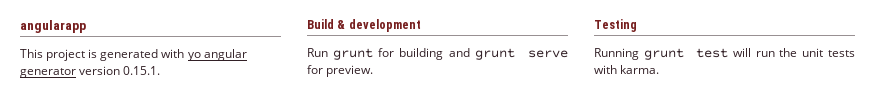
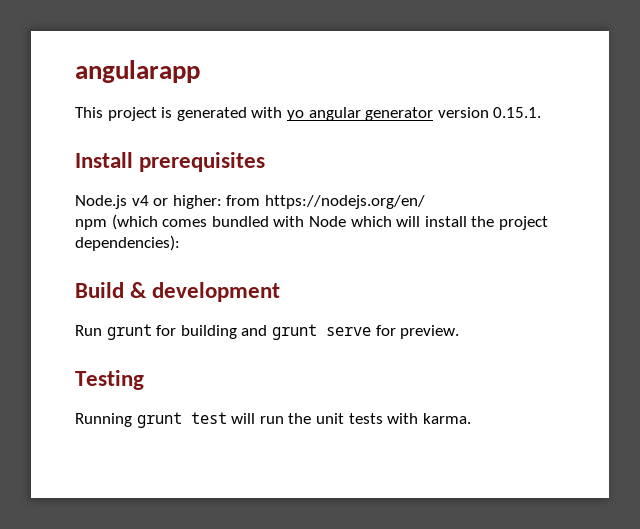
(161, 70) none -> [75,152,266,172] [75,195,425,209] [75,214,548,230] [75,235,180,251] // Install prerequisites // Node.js v4 or higher: from https://nodejs.org/en/ // npm (which comes bundled with Node which will install the project dependencies):

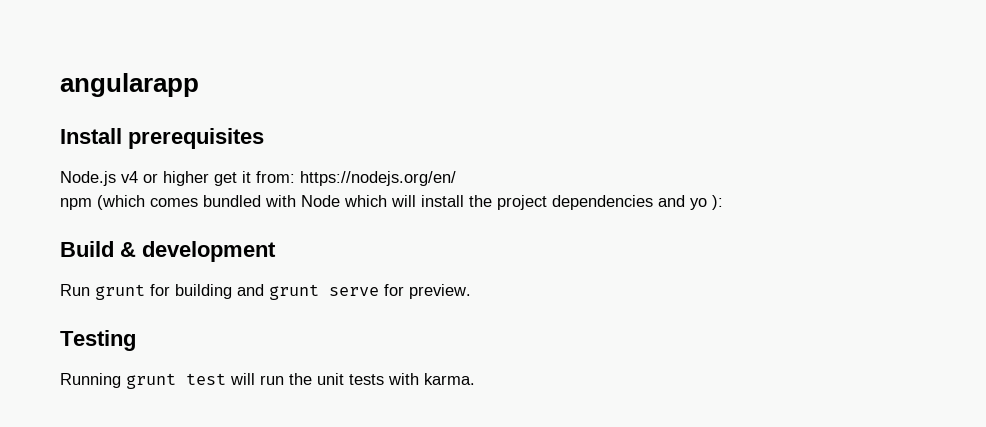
[75,107,542,121] // This project is generated with yo angular generator version 0.15.1. -> (199, 85) none
[172,195,261,209] higher: from -> [163,171,295,186] higher get it from:
[75,235,180,251] dependencies): -> [552,195,723,210] dependencies and yo ):

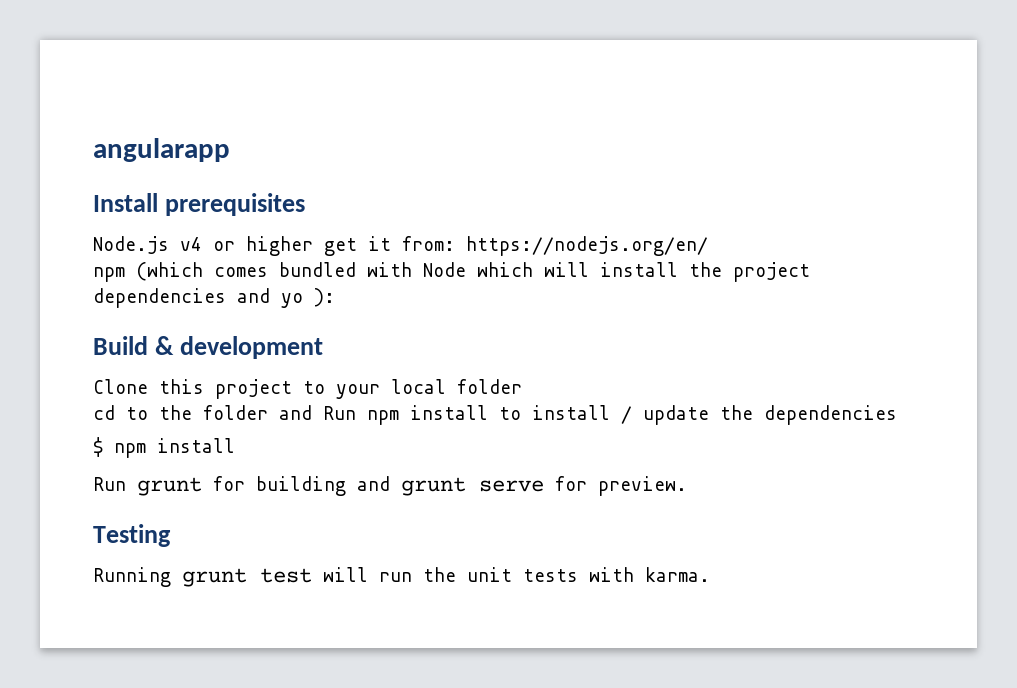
(276, 251) none -> [93,379,522,399] [93,405,897,425] [93,437,235,458] // Clone this project to your local folder // cd to the folder and Run npm install to install / update the dependencies // $ npm install

